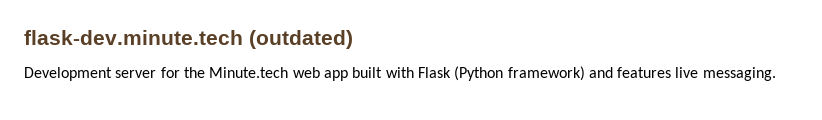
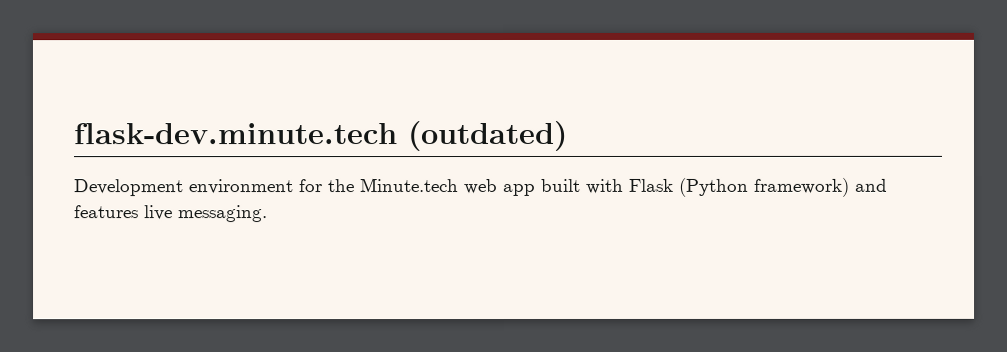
[115,70,157,78] server -> [189,179,294,195] environment

